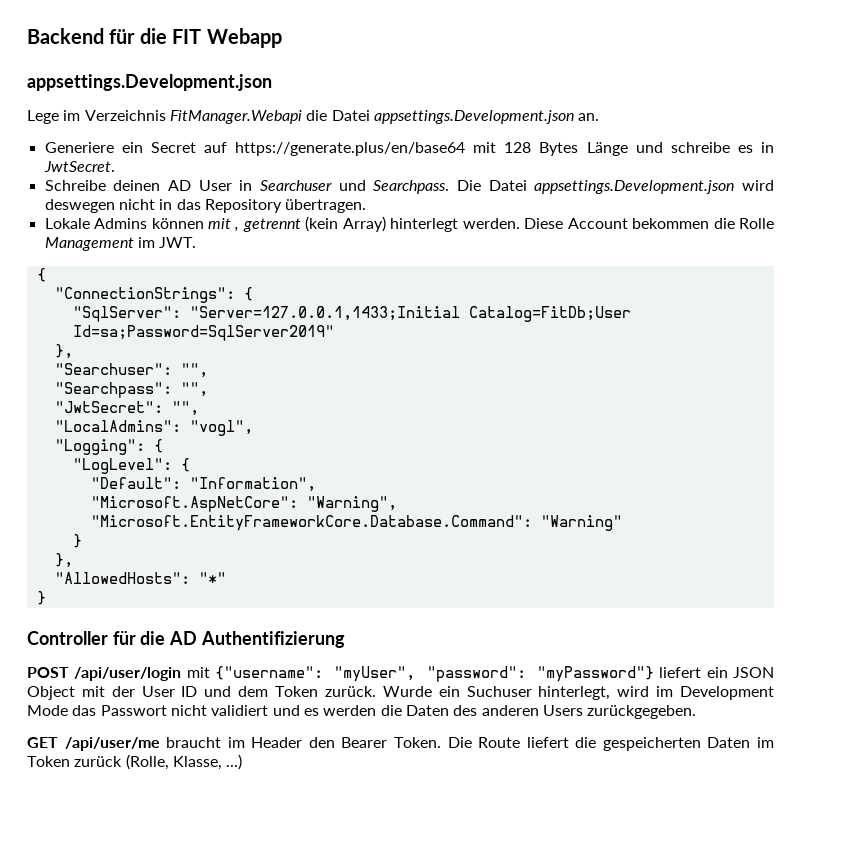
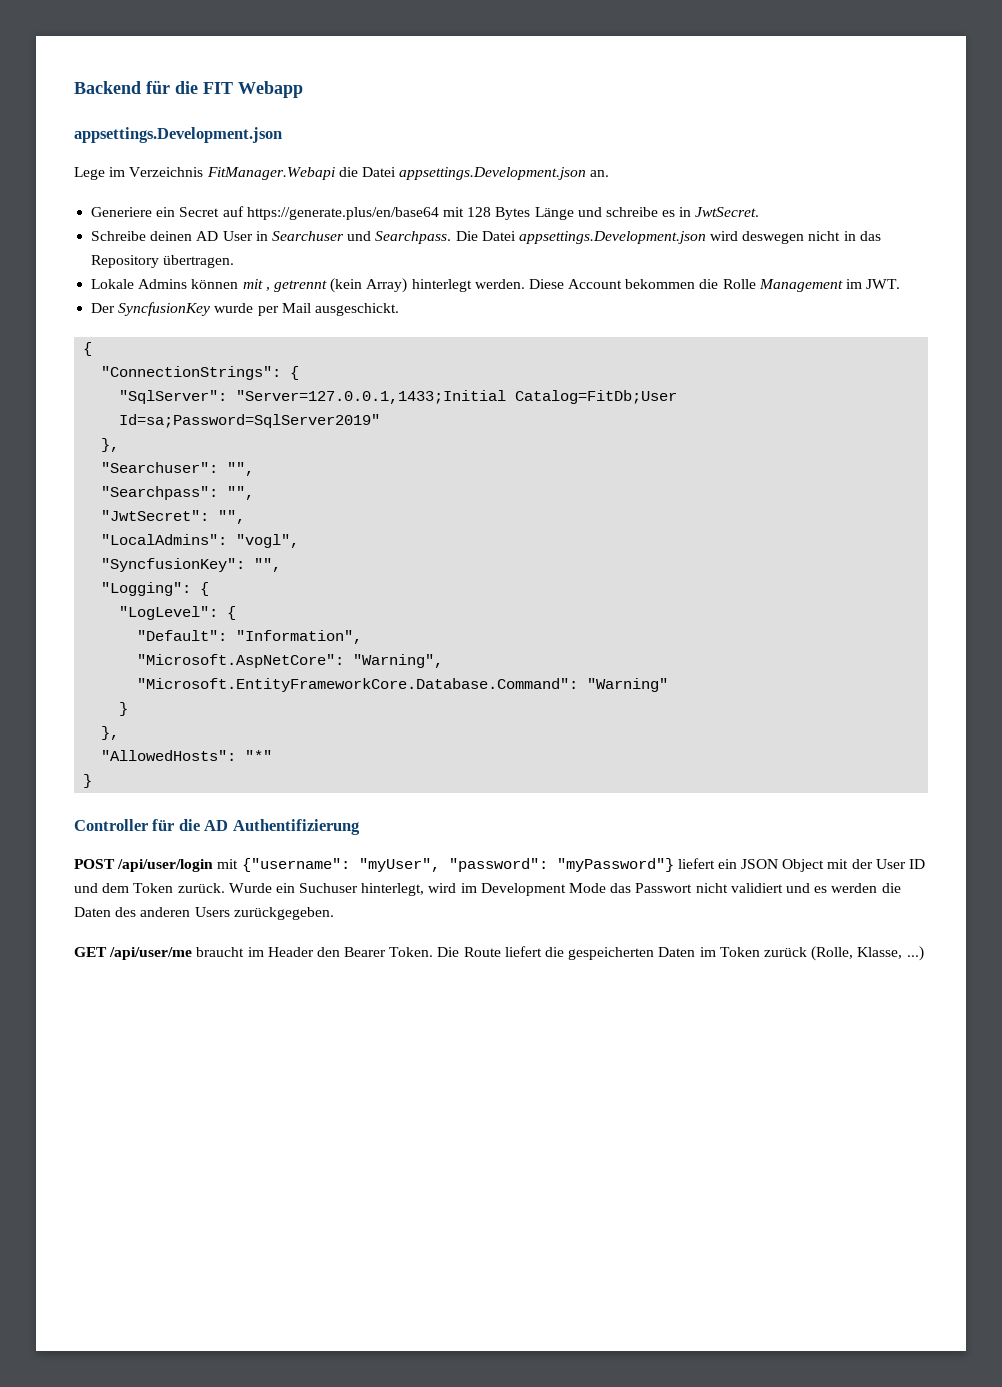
(197, 242) none -> [91,302,399,316] // Der SyncfusionKey wurde per Mail ausgeschickt.
(253, 428) none -> [101,558,282,572] // "SyncfusionKey": "",

